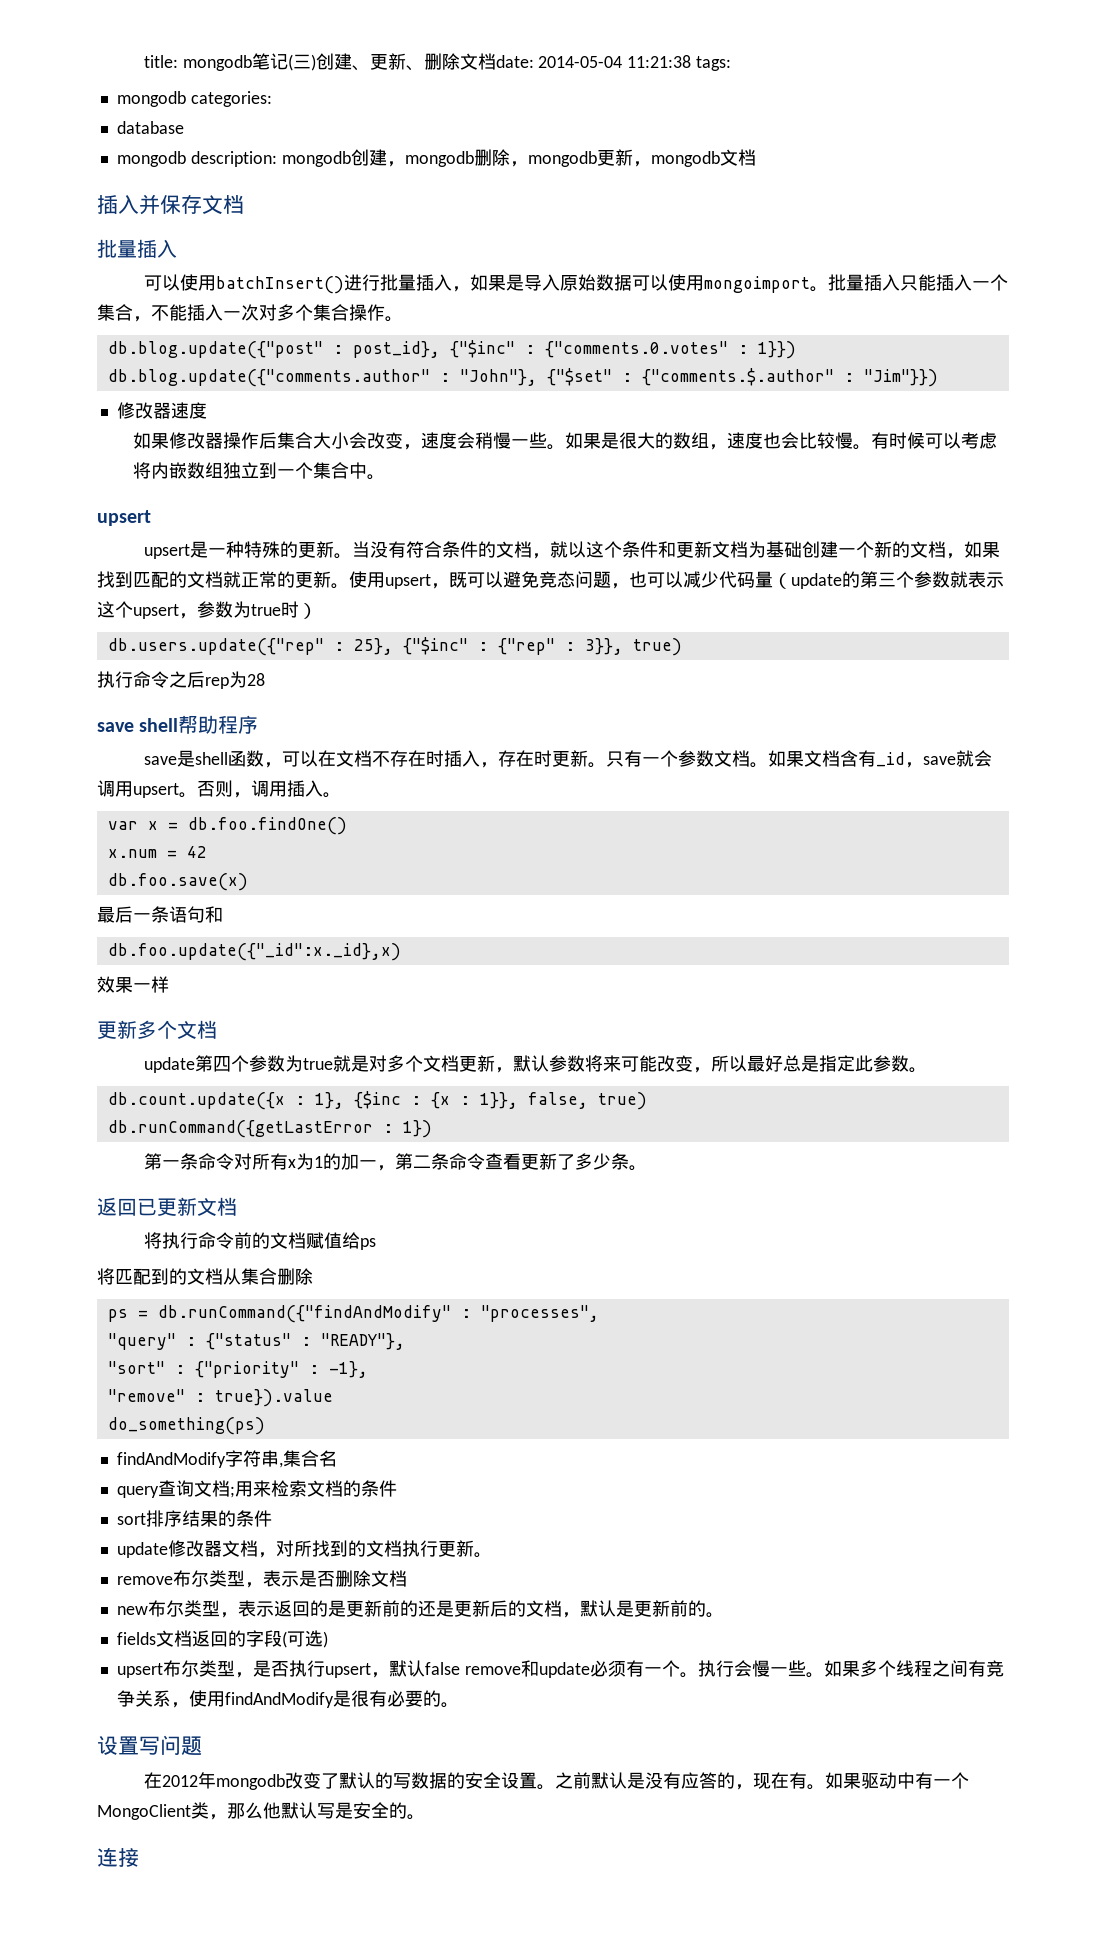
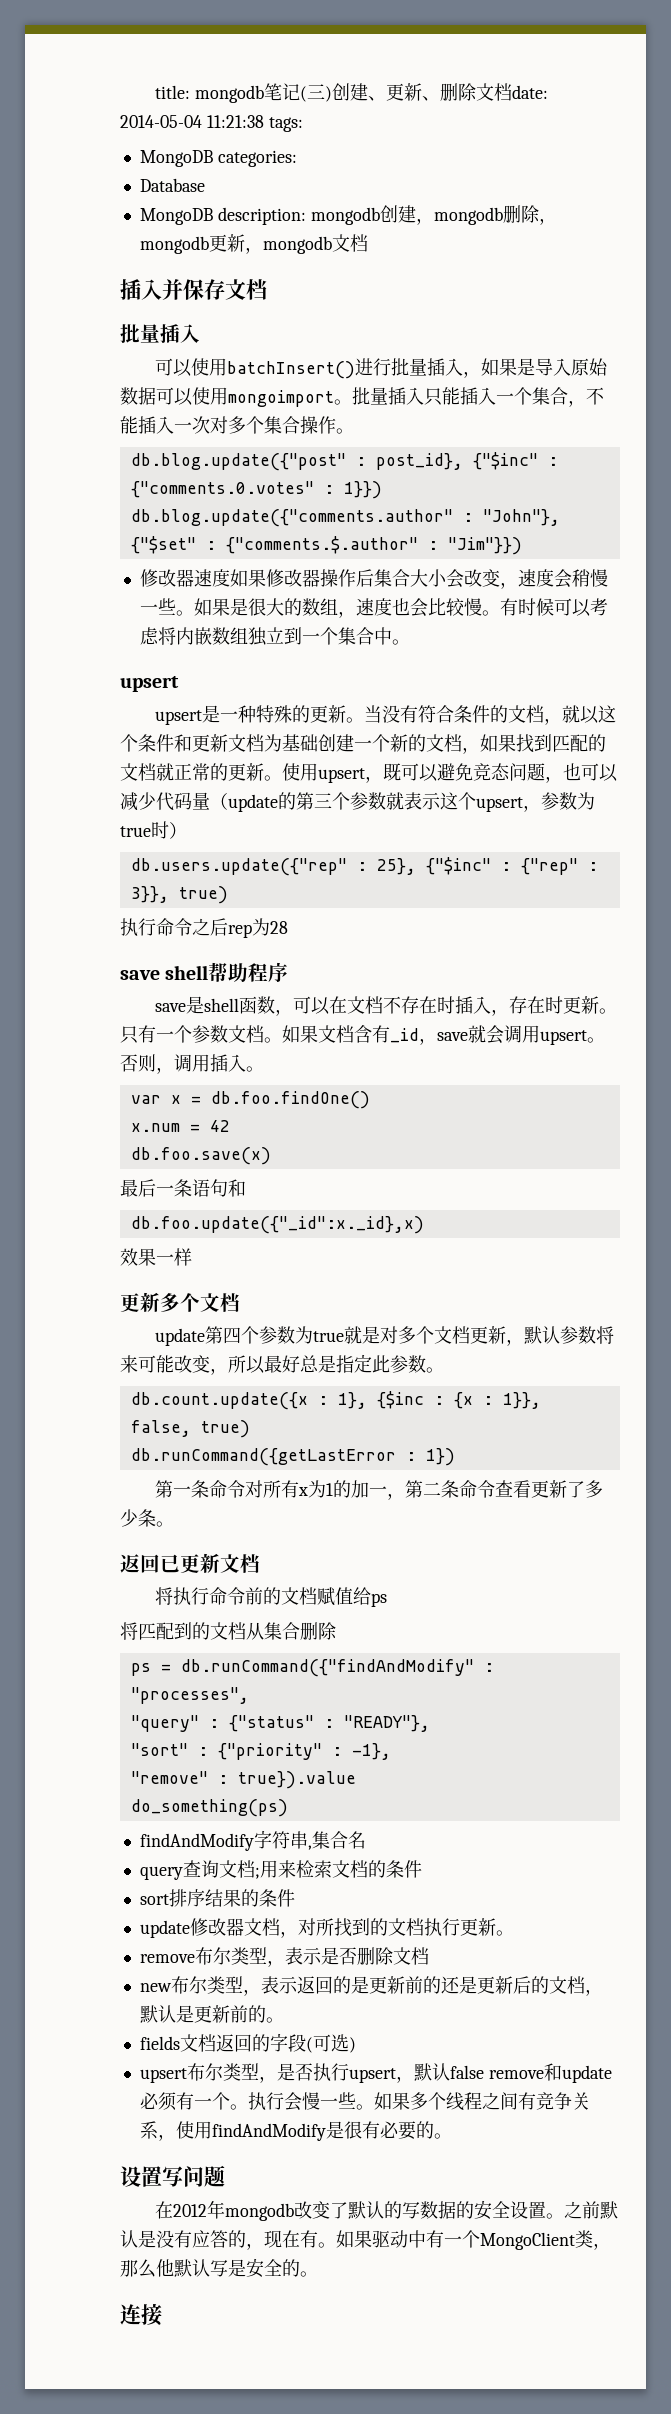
[116,91,186,107] mongodb -> [139,150,213,167] MongoDB
[116,121,184,134] [116,151,186,167] database // mongodb -> [139,178,205,192] [139,208,213,225] Database // MongoDB
(207, 410) // -> (230, 578) none

